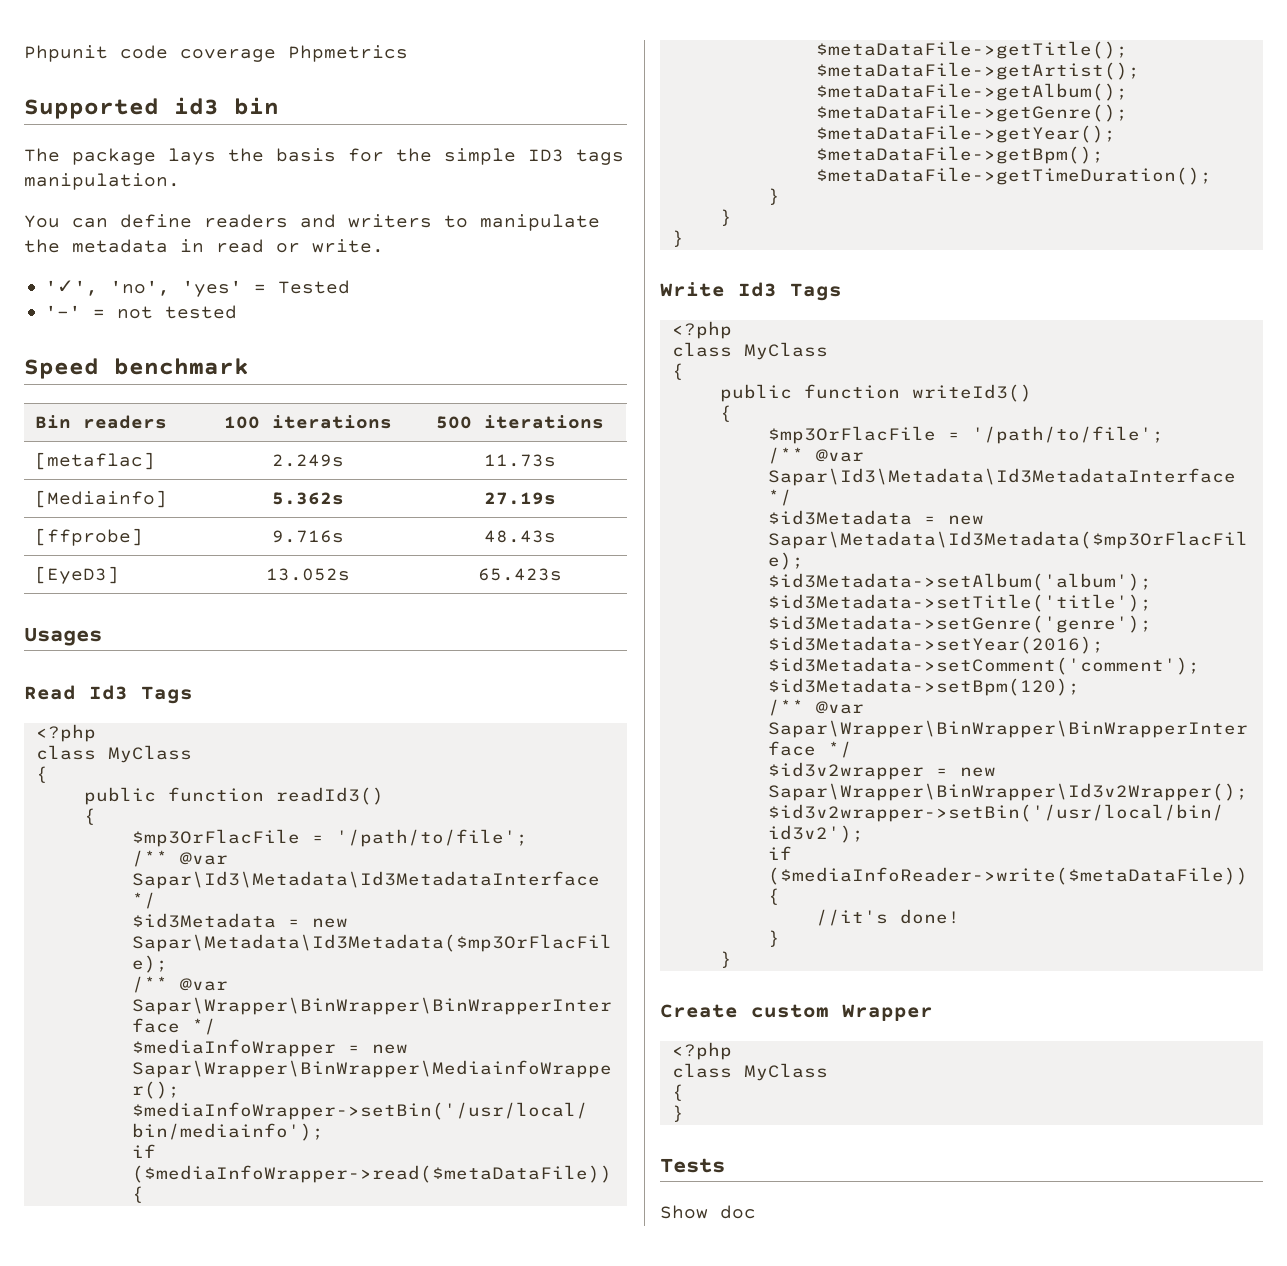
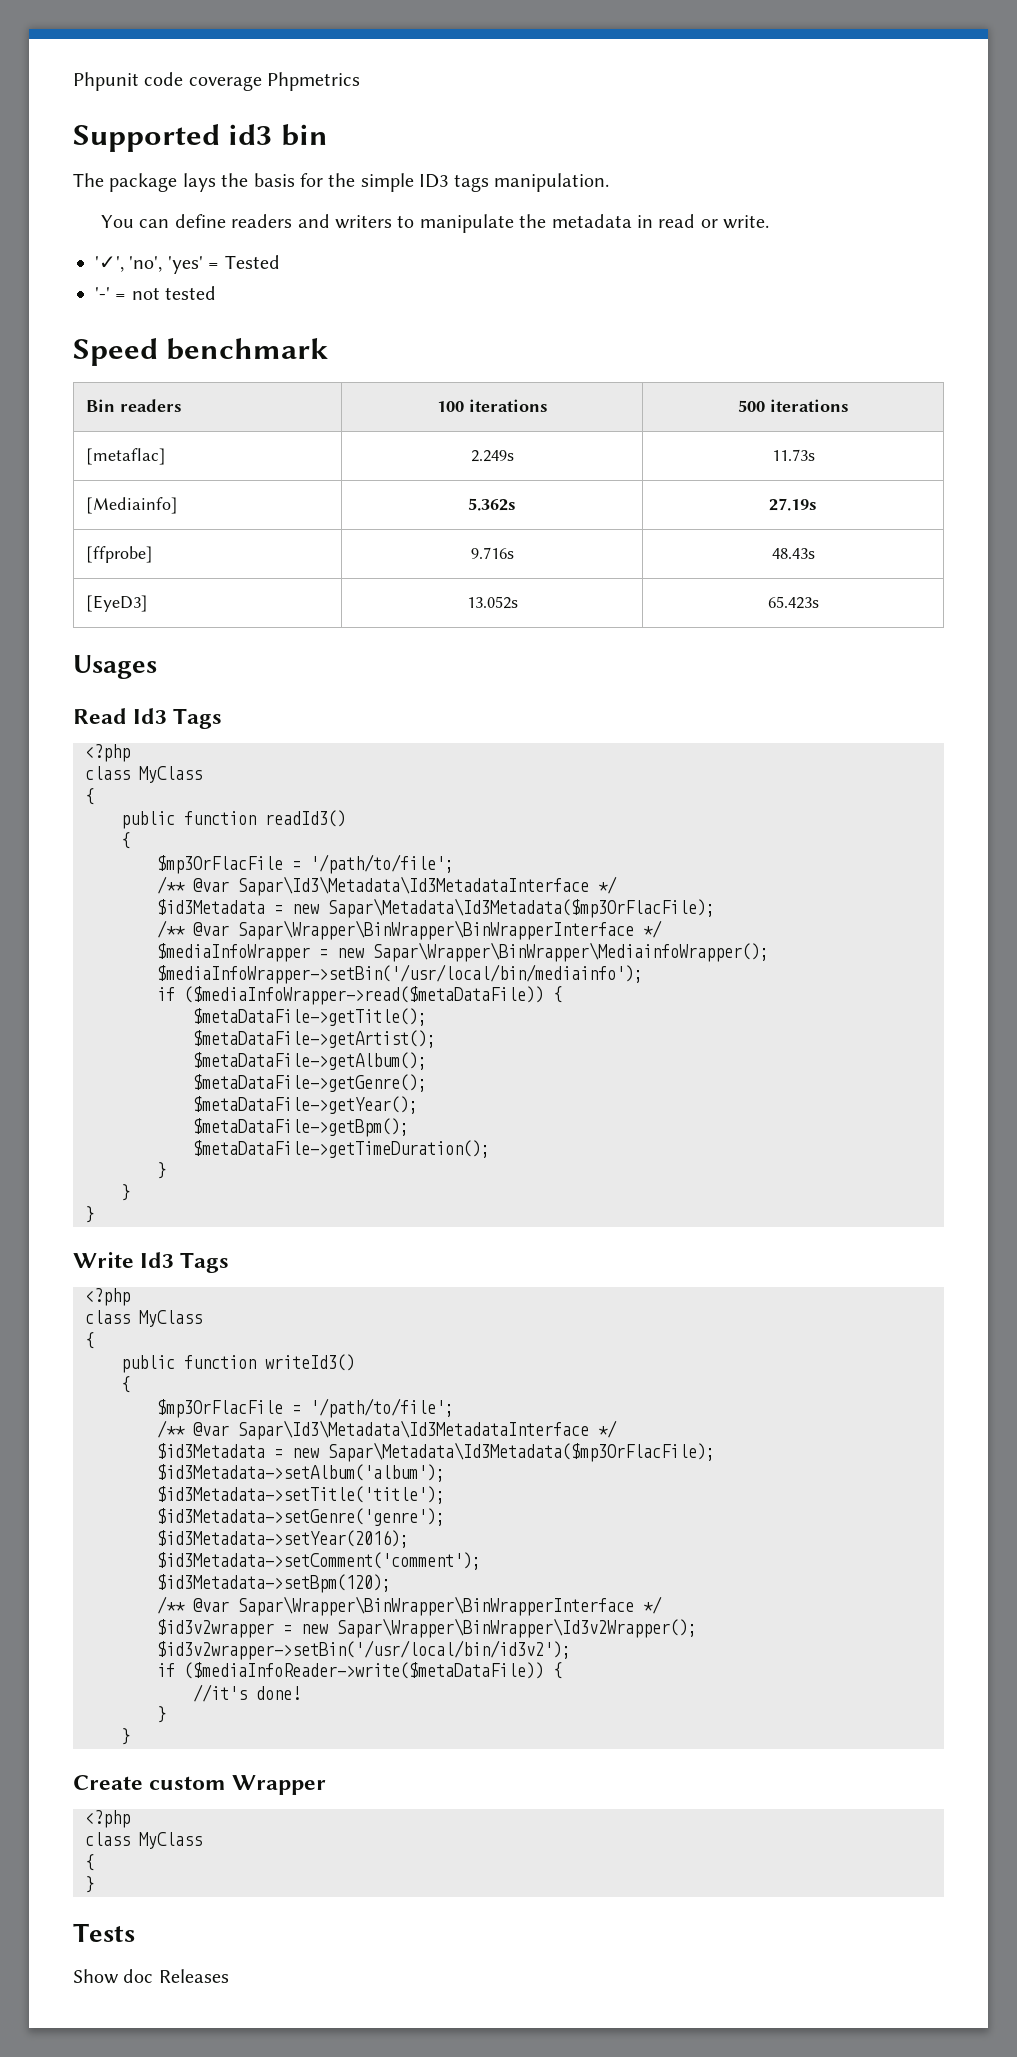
(756, 1212) none -> [158,1969,229,1983] Releases

